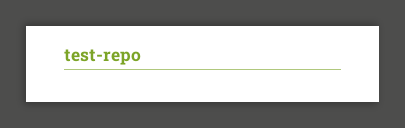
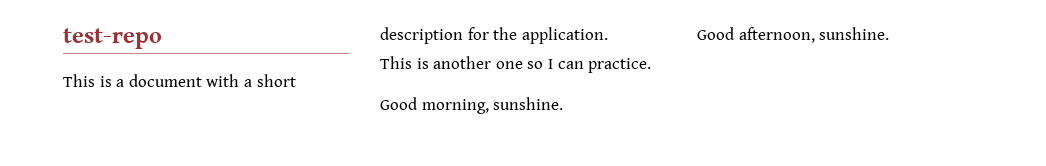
(141, 57) none -> [63,74,296,87] [380,27,608,44] [380,56,652,73] [380,97,564,114] [697,27,890,43] // This is a document with a short description for the application. // This is another one so I can practice. // Good morning, sunshine. // Good afternoon, sunshine.

